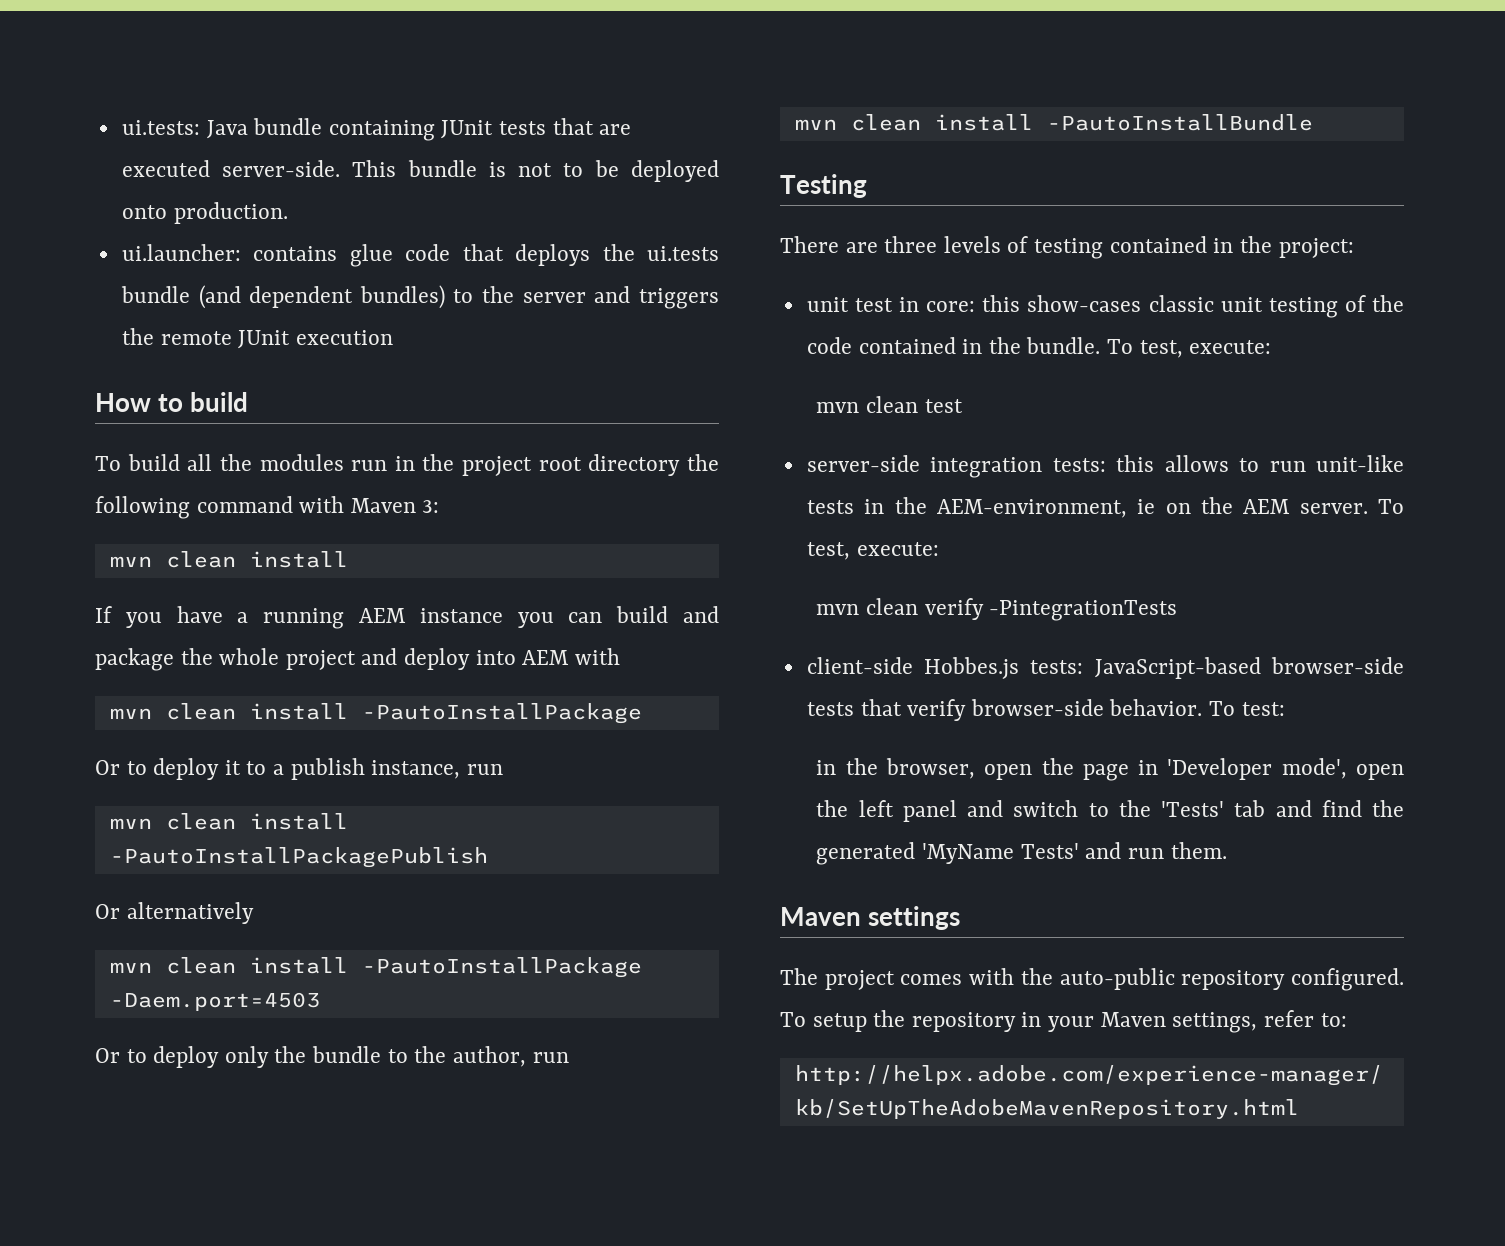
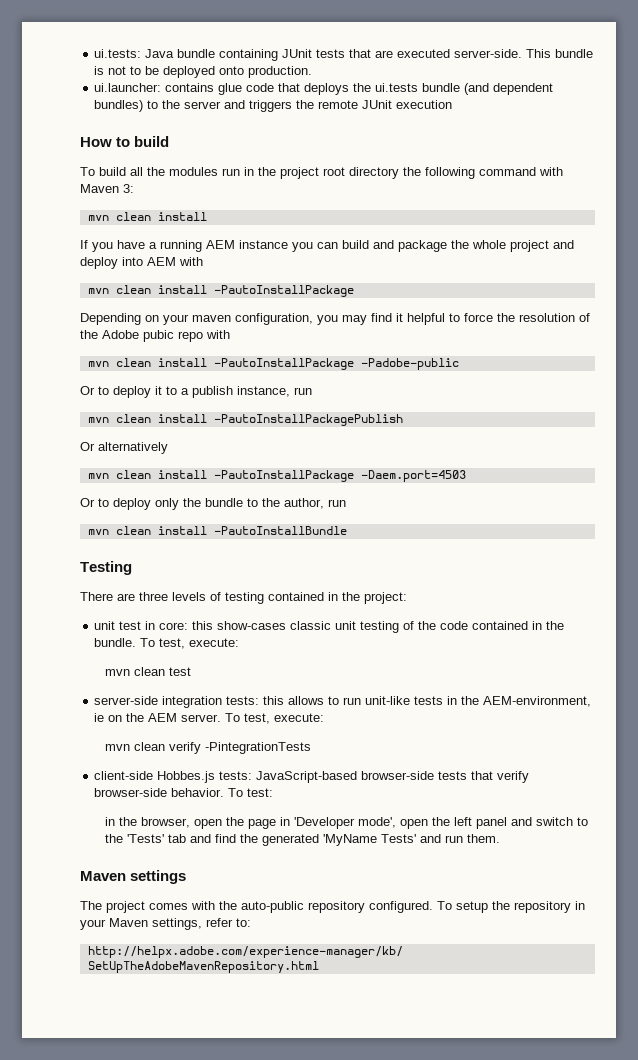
(642, 713) none -> [80,313,590,325] [80,330,230,342] [87,358,459,370] // Depending on your maven configuration, you may find it helpful to force the resolution of the Adobe pubic repo with // mvn clean install -PautoInstallPackage -Padobe-public

